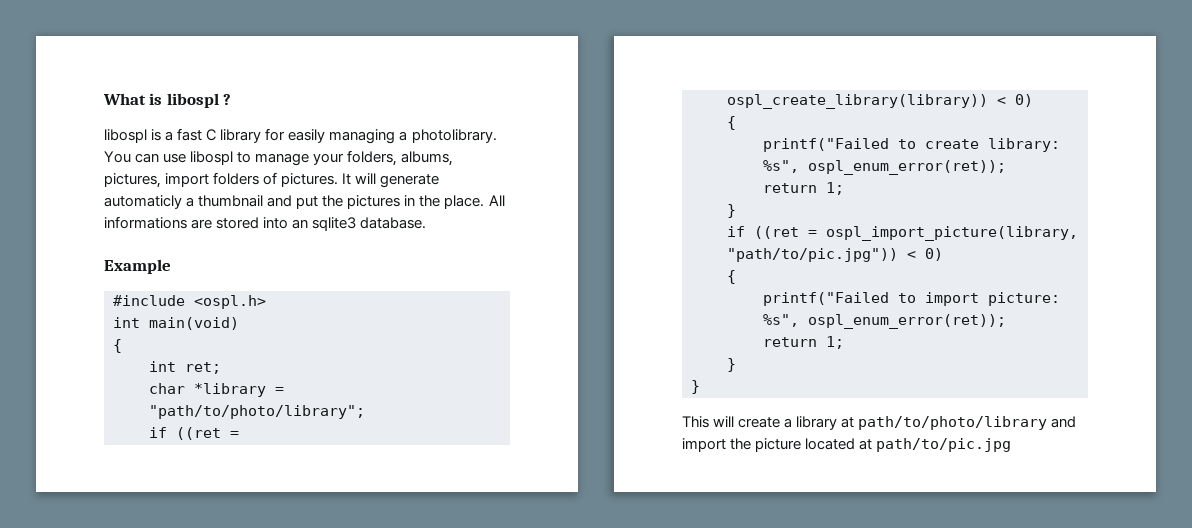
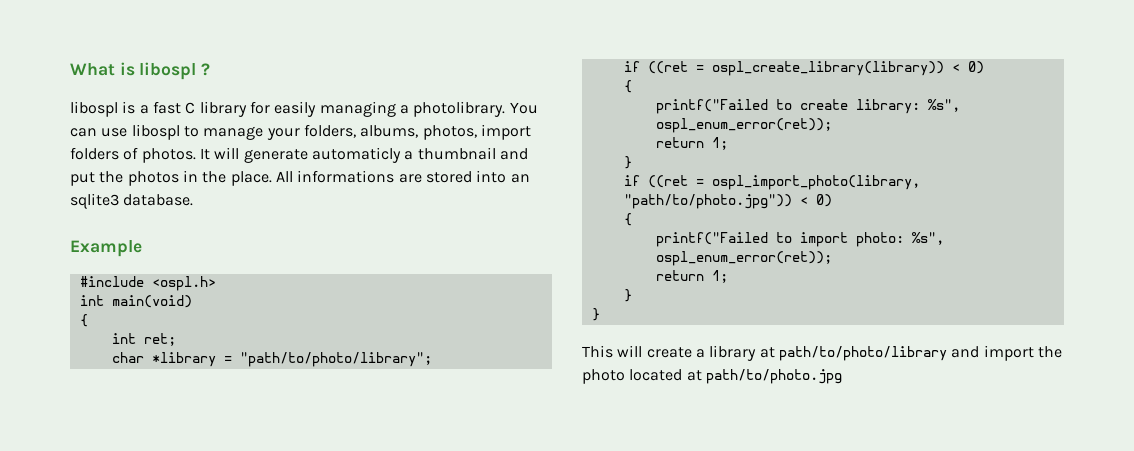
[104,173,161,188] pictures, -> [422,125,477,140] photos,
[281,173,339,187] pictures. -> [141,148,196,163] photos.
[347,195,401,209] pictures -> [127,171,179,186] photos
[826,226,1078,241] [727,248,898,262] ospl_import_picture(library, "path/to/pic.jpg")) -> [711,175,920,190] [623,194,792,209] ospl_import_photo(library, "path/to/photo.jpg"))
[988,292,1060,306] picture: -> [855,232,904,247] photo:
[755,438,802,452] picture -> [582,369,625,384] photo
[876,438,1012,452] path/to/pic.jpg -> [705,369,842,384] path/to/photo.jpg

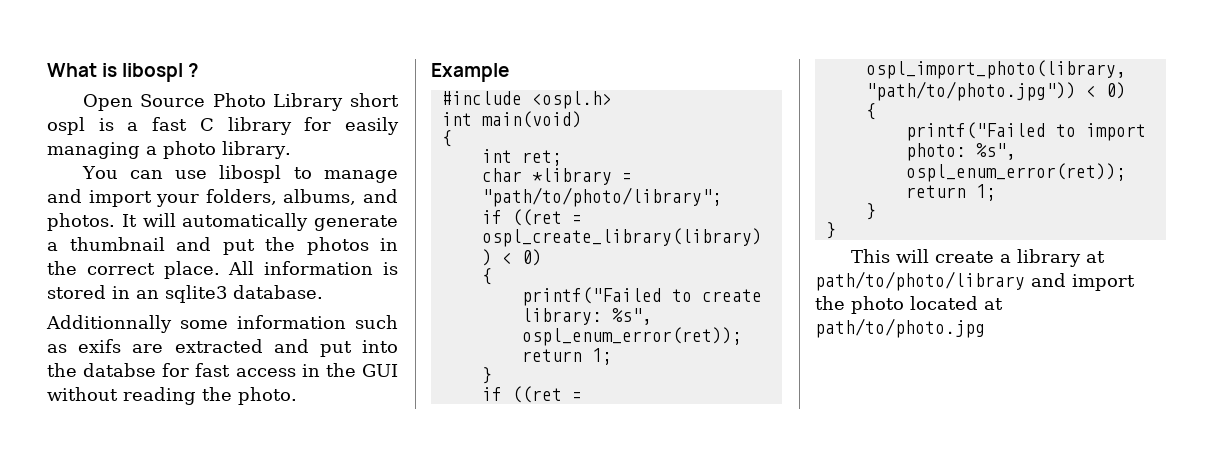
[70,101,118,117] libospl -> [82,93,400,111] [47,117,85,135] Open Source Photo Library short ospl
[413,101,506,117] photolibrary. -> [163,141,291,159] photo library. //
(264, 133) none -> [47,189,152,207] and import
[422,124,531,140] [70,147,139,160] photos, import folders of -> [363,189,398,203] and
[243,147,401,163] generate automaticly -> [182,213,398,231] automatically generate
(227, 177) none -> [86,263,155,275] correct
[297,170,507,183] informations are stored into -> [264,261,399,275] [47,285,130,299] information is stored in
(194, 200) none -> [46,315,398,333] [47,339,398,357] [47,363,398,377] [47,387,297,405] // Additionnally some information such as exifs are extracted and put into the databse for fast access in the GUI without reading the photo.

